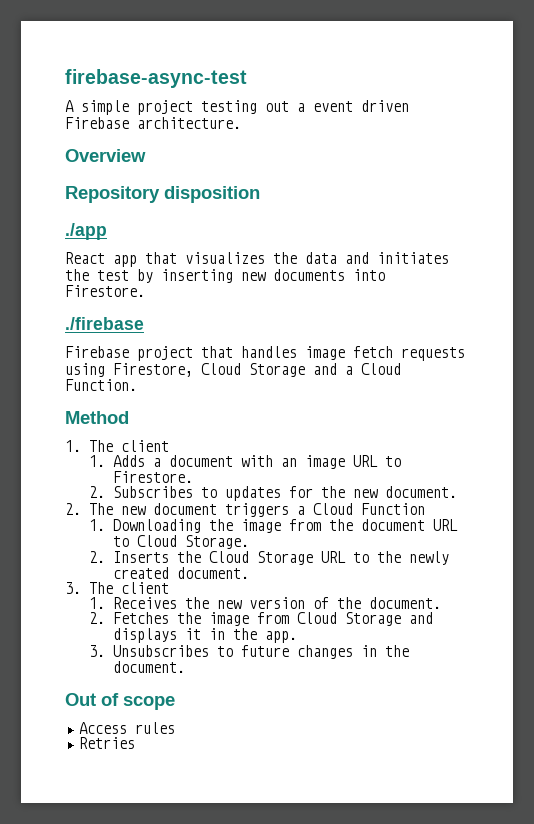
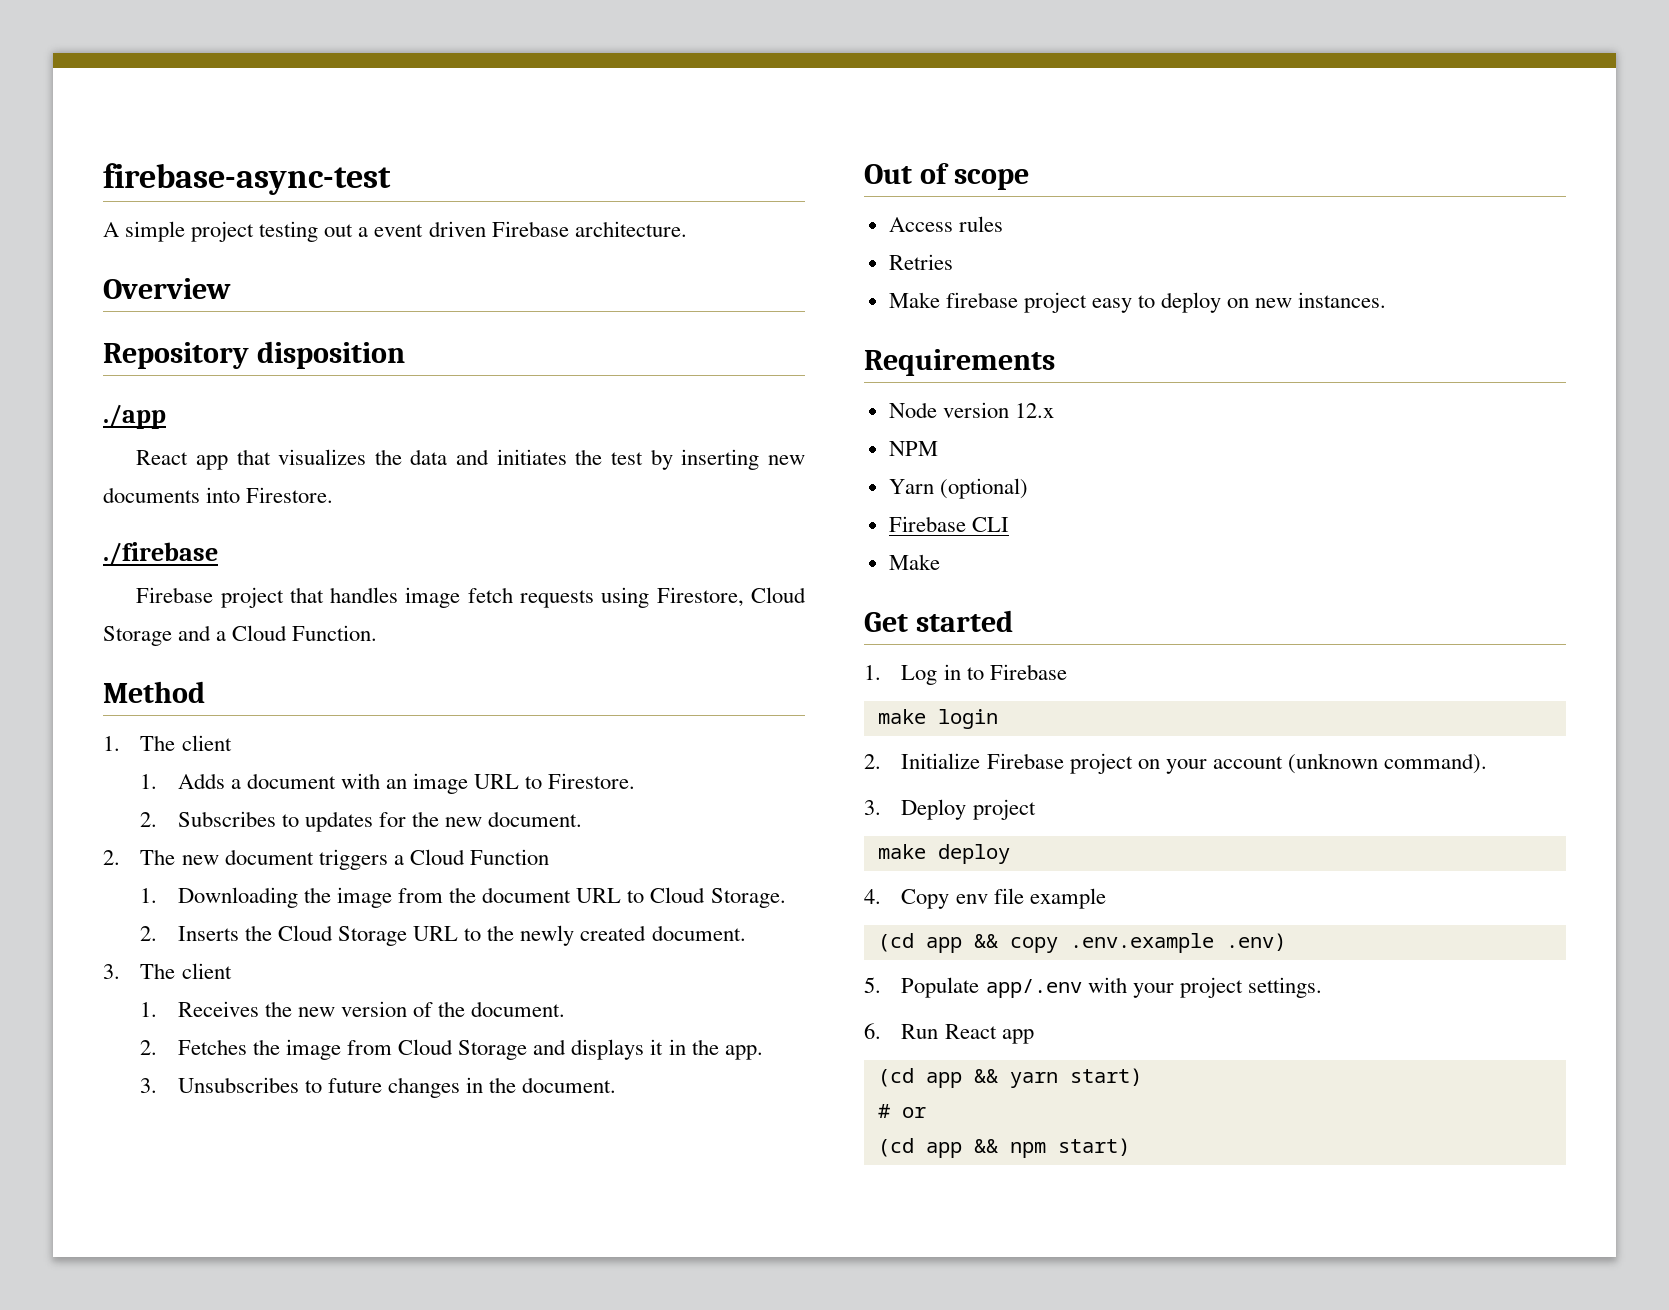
(135, 743) none -> [888,292,1387,313] [864,349,1055,376] [888,402,1054,418] [888,441,938,456] [888,478,1028,499] [888,516,1009,532] [888,554,940,570] [864,610,1013,632] [864,664,1067,685] [877,709,998,729] [864,753,1487,774] [864,799,1036,820] [877,844,1010,864] [864,888,1106,909] [877,933,1286,953] [864,977,1322,998] [864,1023,1034,1044] [877,1068,1142,1088] [877,1104,926,1118] [877,1138,1130,1158] // Make firebase project easy to deploy on new instances. // Requirements // Node version 12.x // NPM // Yarn (optional) // Firebase CLI // Make // Get started // 1. Log in to Firebase // make login // 2. Initialize Firebase project on your account (unknown command). // 3. Deploy project // make deploy // 4. Copy env file example // (cd app && copy .env.example .env) // 5. Populate app/.env with your project settings. // 6. Run React app // (cd app && yarn start) // # or // (cd app && npm start)

